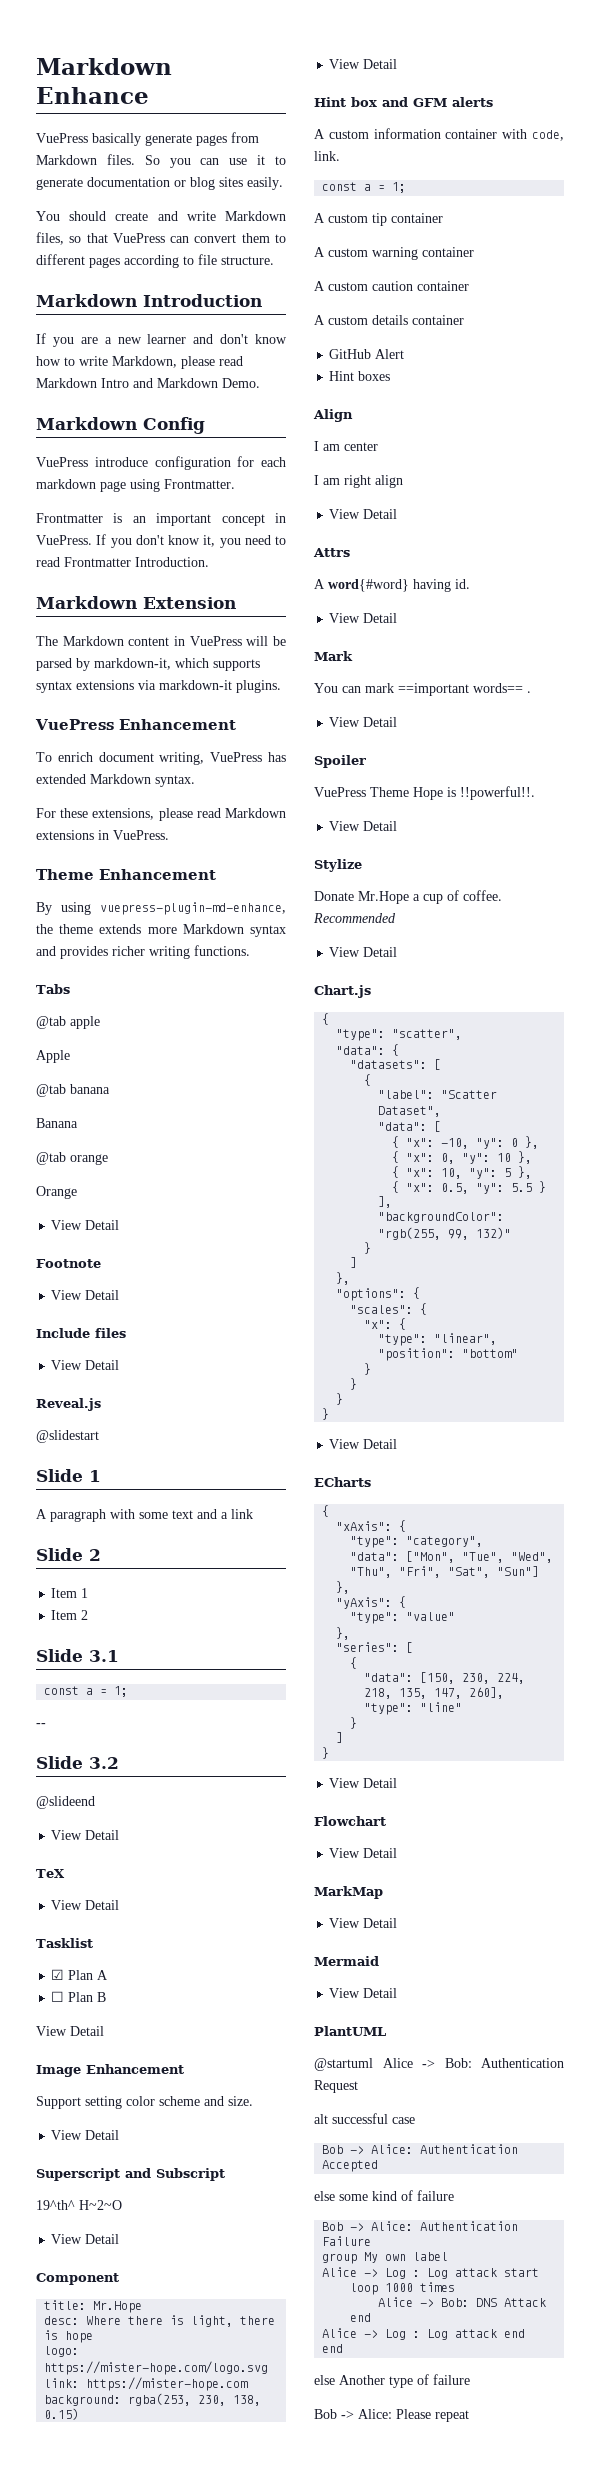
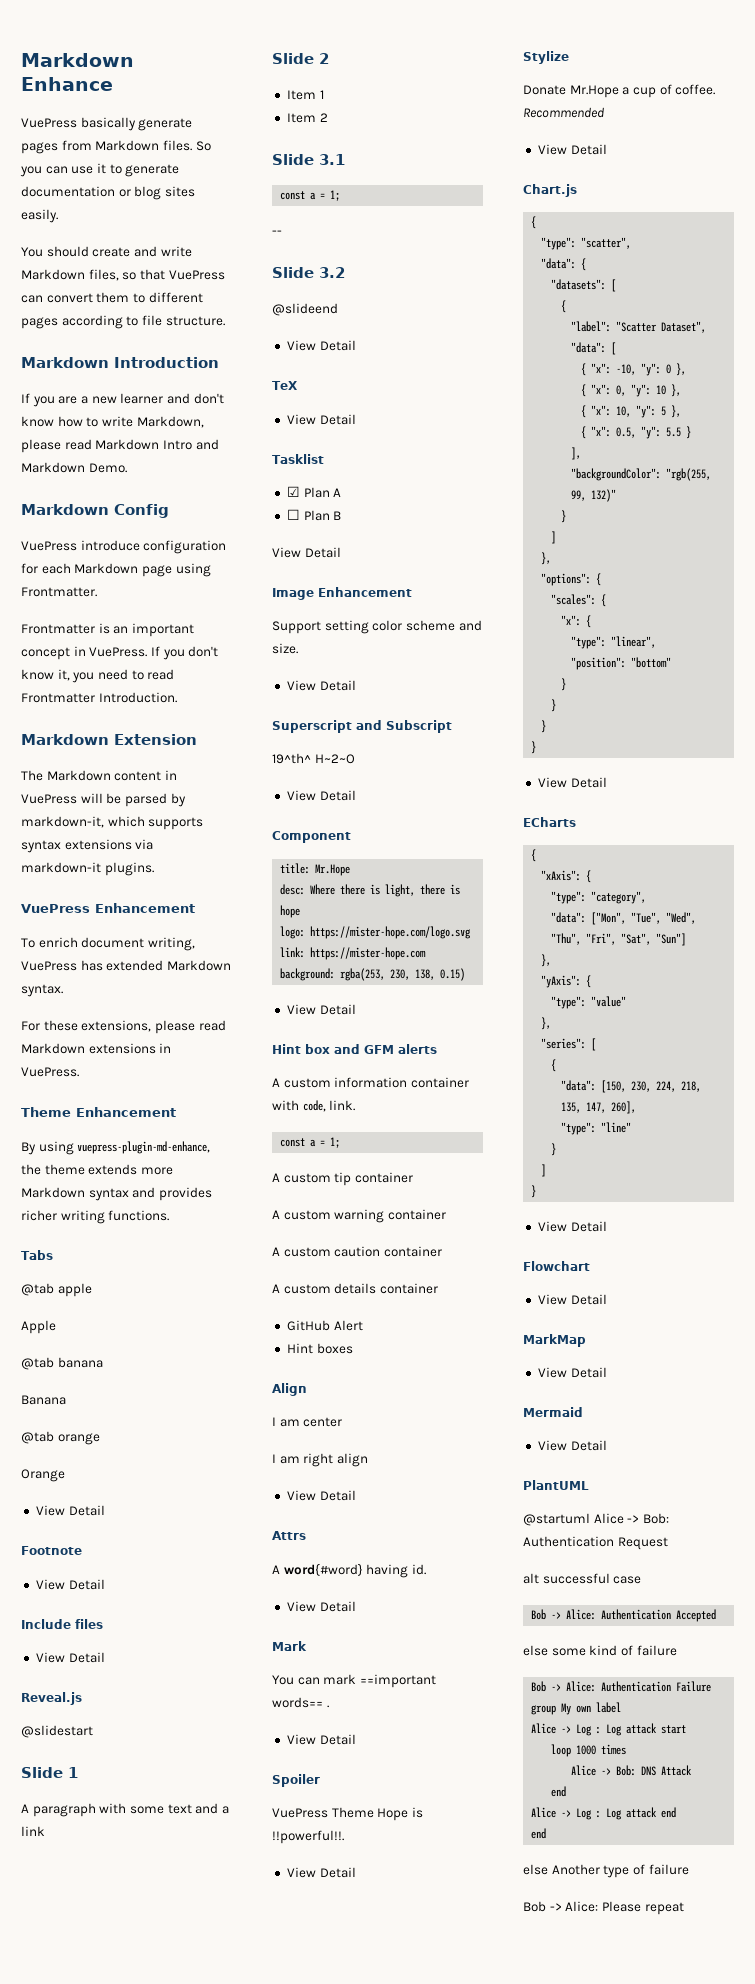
[36,479,96,489] markdown -> [74,563,139,574] Markdown

